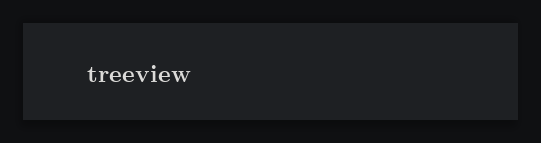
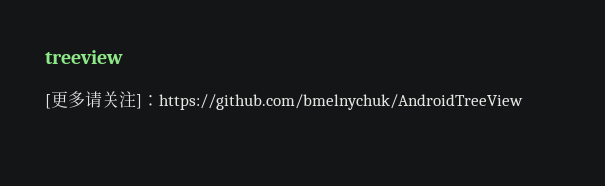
(191, 73) none -> [45,91,523,110] // [更多请关注]：https://github.com/bmelnychuk/AndroidTreeView

